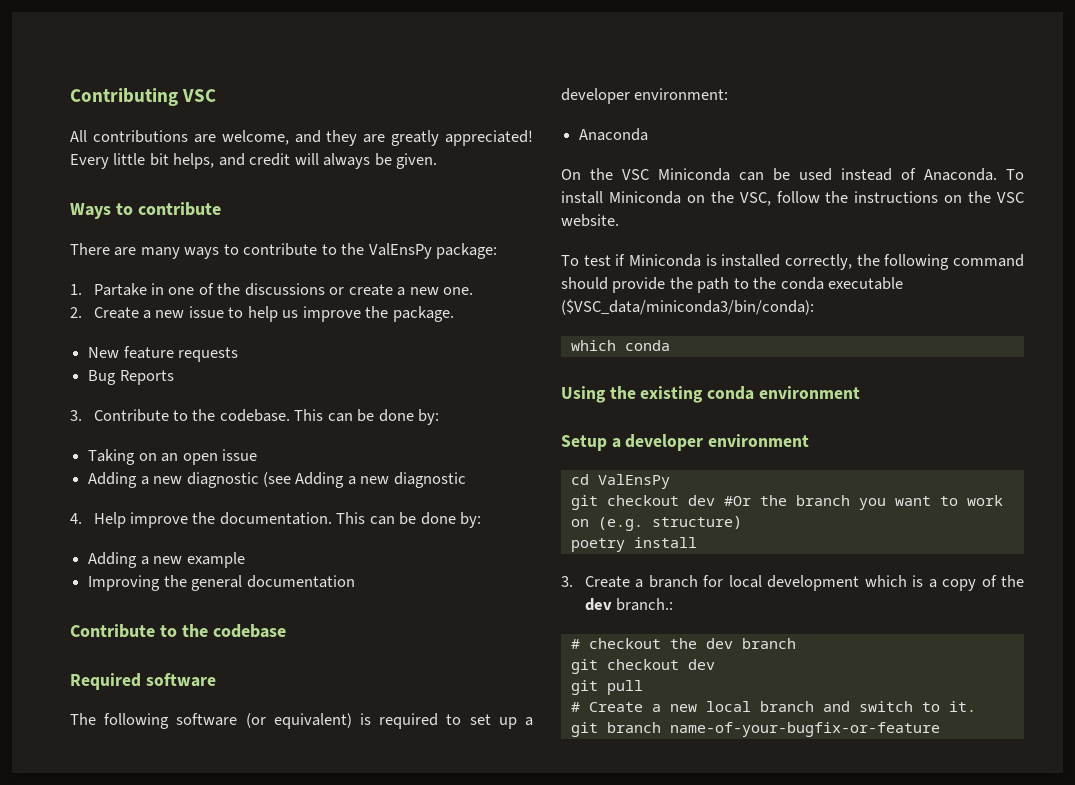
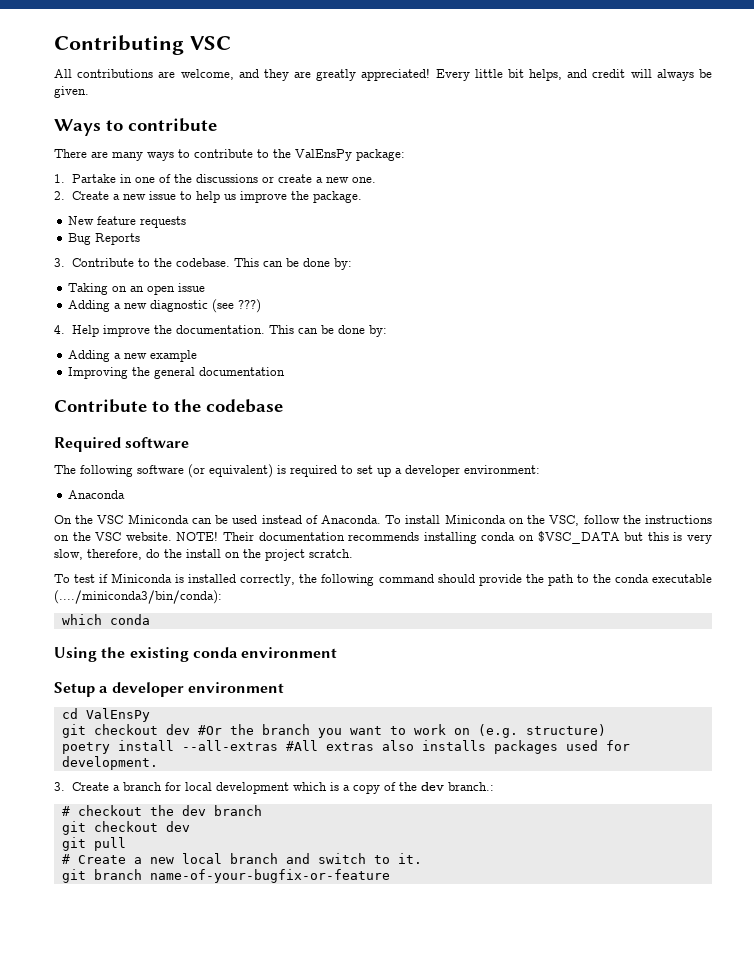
[295,472,466,488] Adding a new diagnostic -> [238,299,262,313] ???)
(619, 220) none -> [176,531,713,544] [54,549,353,561] NOTE! Their documentation recommends installing conda on $VSC_DATA but this is very slow, therefore, do the install on the project scratch.
[561,299,814,315] ($VSC_data/miniconda3/bin/conda): -> [54,590,222,604] (..../miniconda3/bin/conda):
(697, 542) none -> [181,740,630,754] [61,756,158,770] --all-extras #All extras also installs packages used for development.

